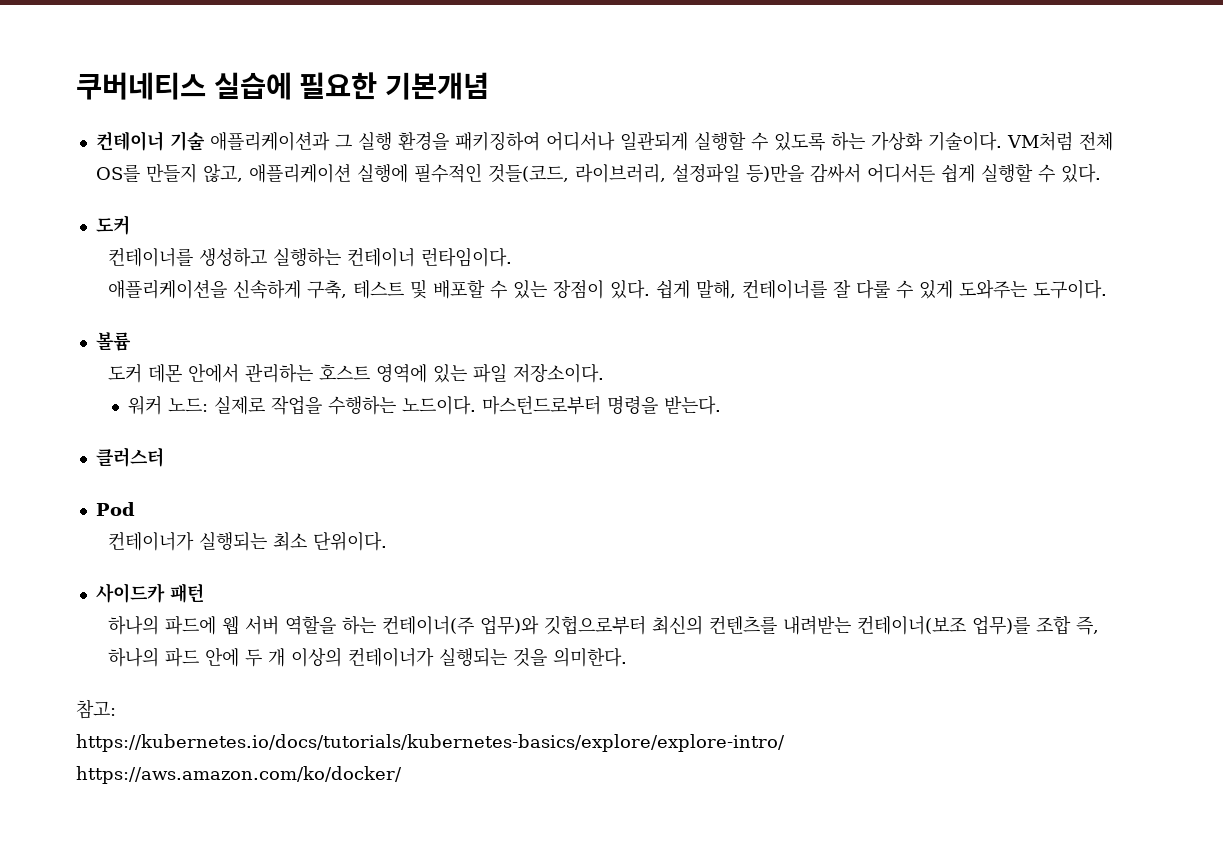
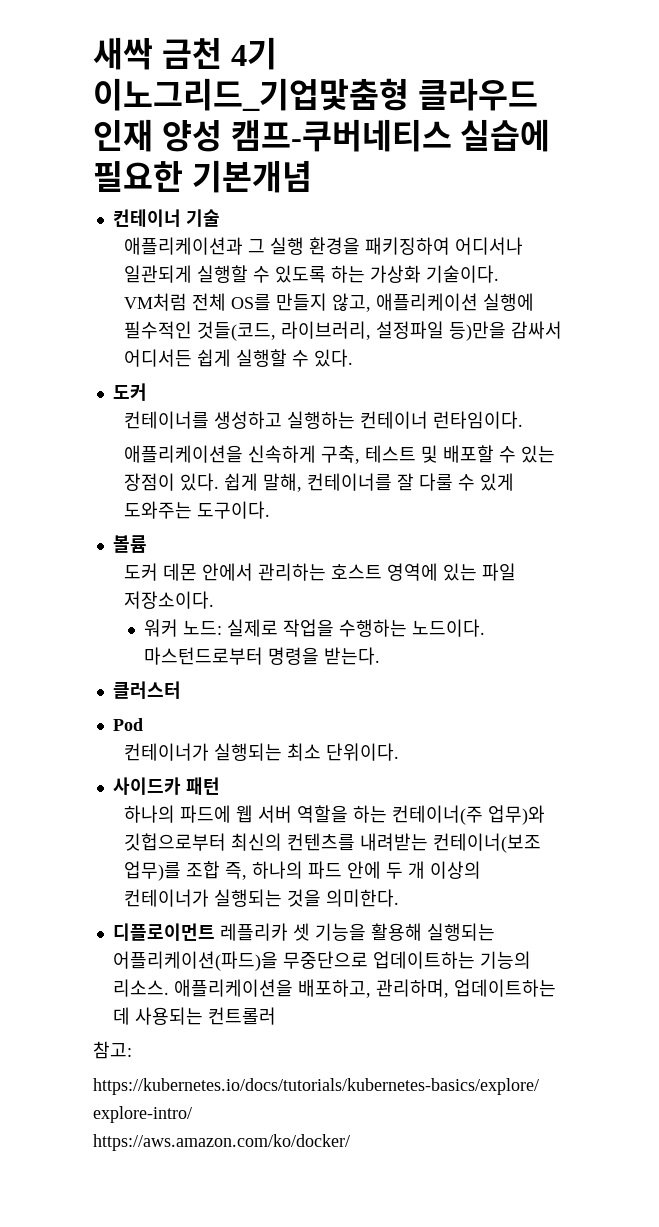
[76,72,206,100] 쿠버네티스 -> [93,37,277,70] [93,78,538,111] [93,119,452,152] 새싹 금천 4기 이노그리드_기업맟춤형 클라우드 인재 양성 캠프-쿠버네티스
(205, 141) none -> (220, 218) //
(628, 657) none -> [112,923,495,941] [112,951,531,971] [112,979,556,998] [112,1007,276,1025] // 디플로이먼트 레플리카 셋 기능을 활용해 실행되는 어플리케이션(파드)을 무중단으로 업데이트하는 기능의 리소스. 애플리케이션을 배포하고, 관리하며, 업데이트하는 데 사용되는 컨트롤러

